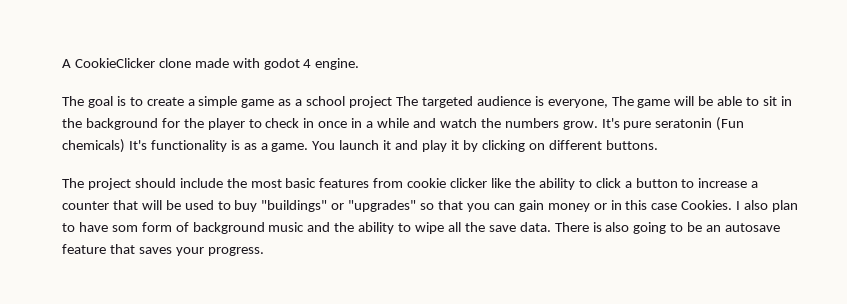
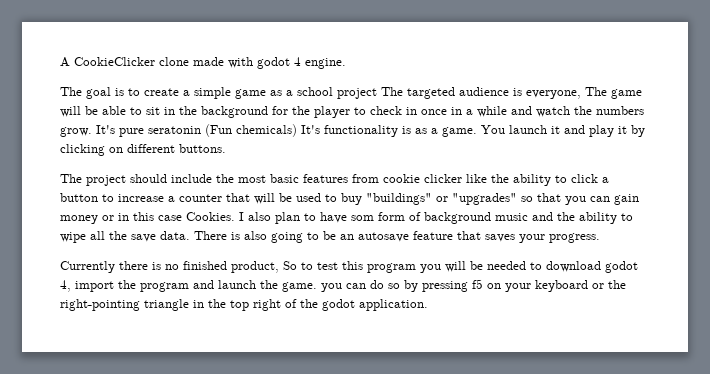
(264, 251) none -> [60,261,638,273] [60,279,626,292] [60,299,428,311] // Currently there is no finished product, So to test this program you will be needed to download godot 4, import the program and launch the game. you can do so by pressing f5 on your keyboard or the right-pointing triangle in the top right of the godot application.

